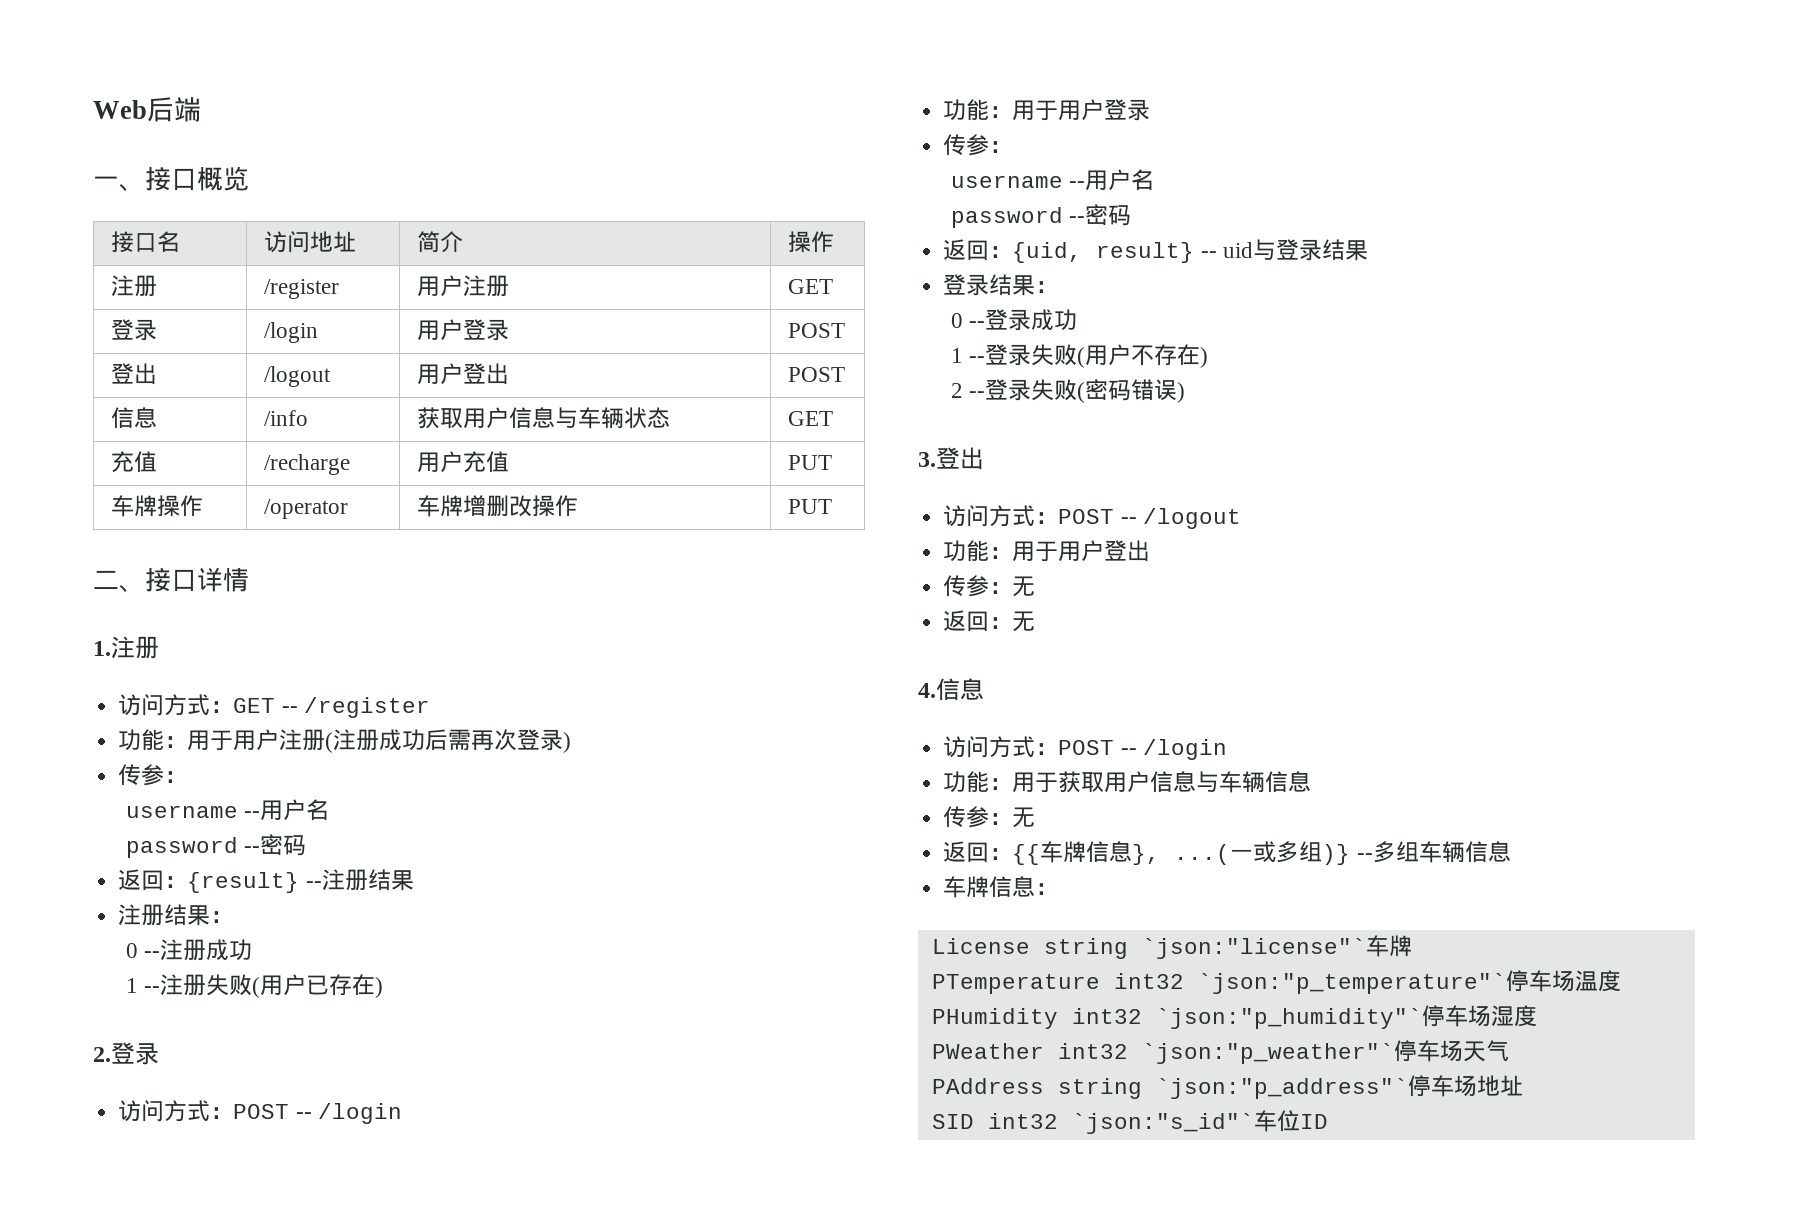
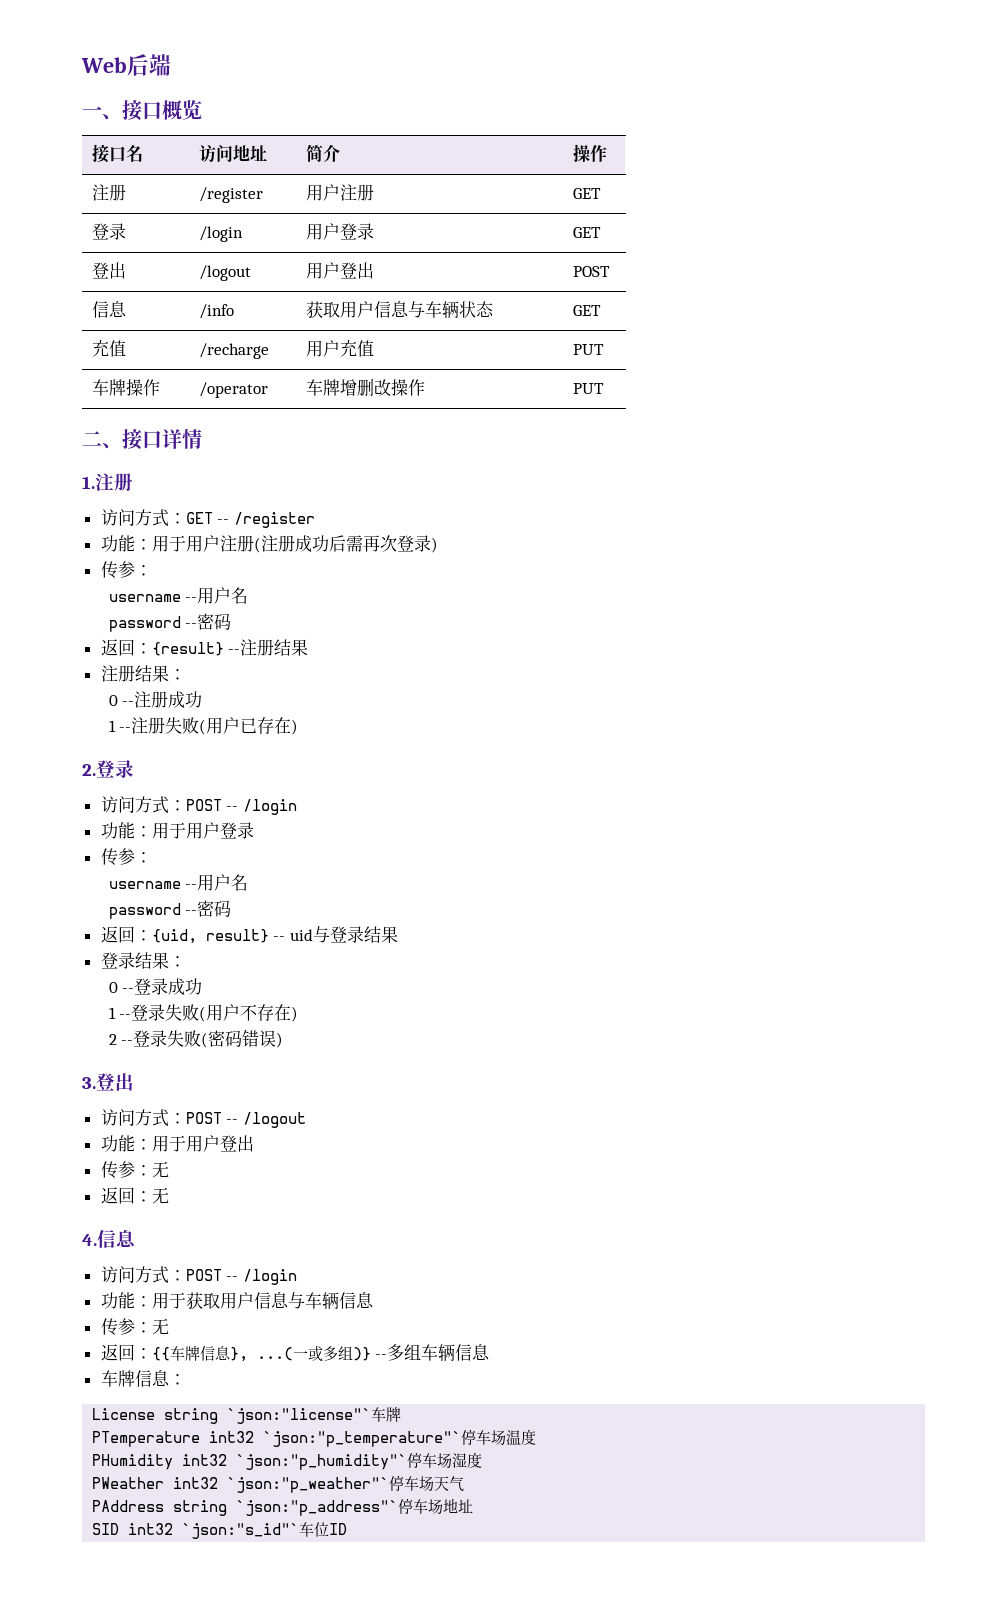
[788,323,846,338] POST -> [573,227,602,238] GET

